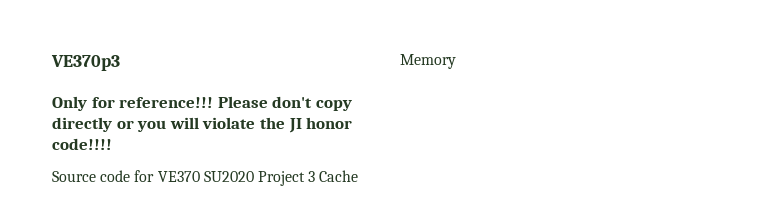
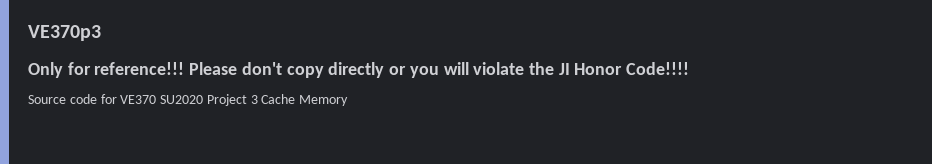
[306,117,353,129] [52,138,112,150] honor code!!!! -> [574,62,690,75] Honor Code!!!!

